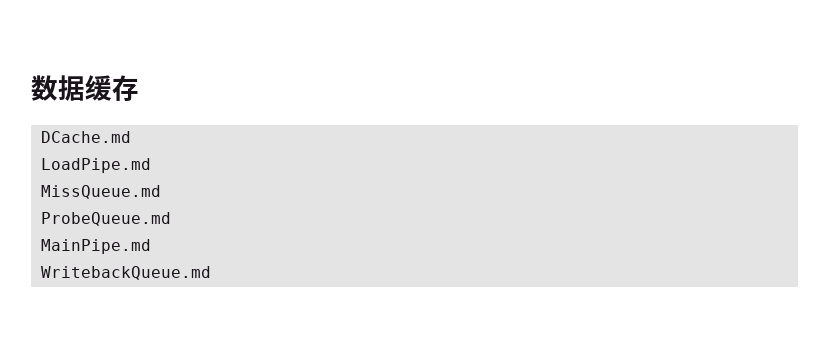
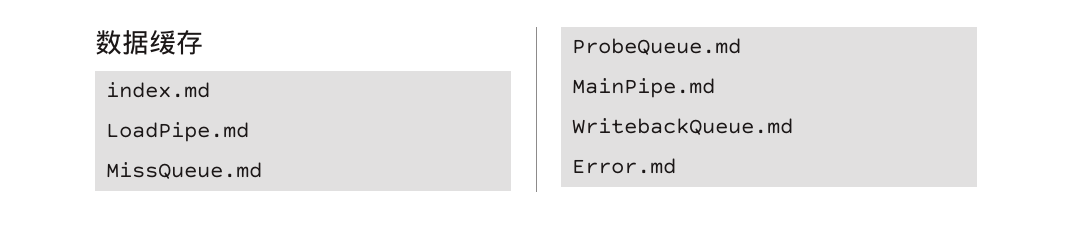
[41,131,132,143] DCache.md -> [106,82,211,98] index.md
(212, 273) none -> [572,158,677,174] // Error.md

